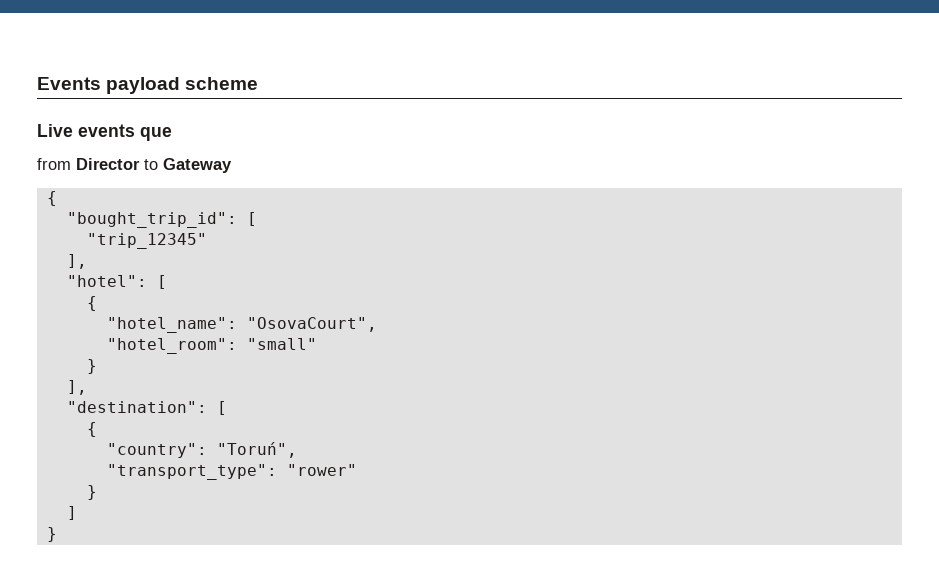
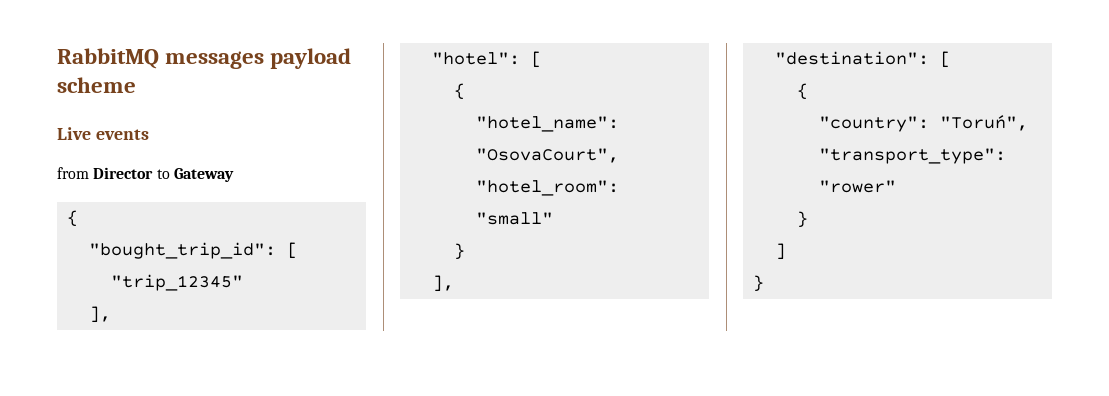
[37,77,101,90] Events -> [57,48,265,69] RabbitMQ messages
[140,127,172,141] que -> (149, 134) none

